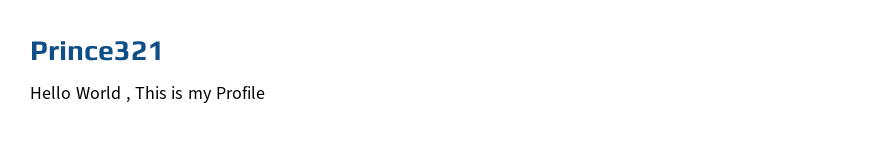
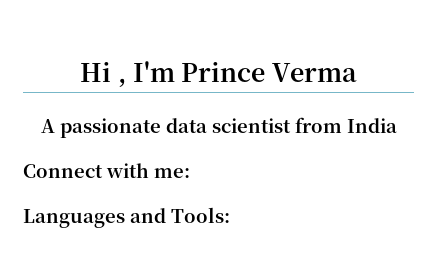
[30,41,165,61] [30,86,266,103] Prince321 // Hello World , This is my Profile -> [80,61,357,87] [40,117,397,138] [23,163,190,178] [23,207,230,228] Hi , I'm Prince Verma // A passionate data scientist from India // Connect with me: // Languages and Tools:

